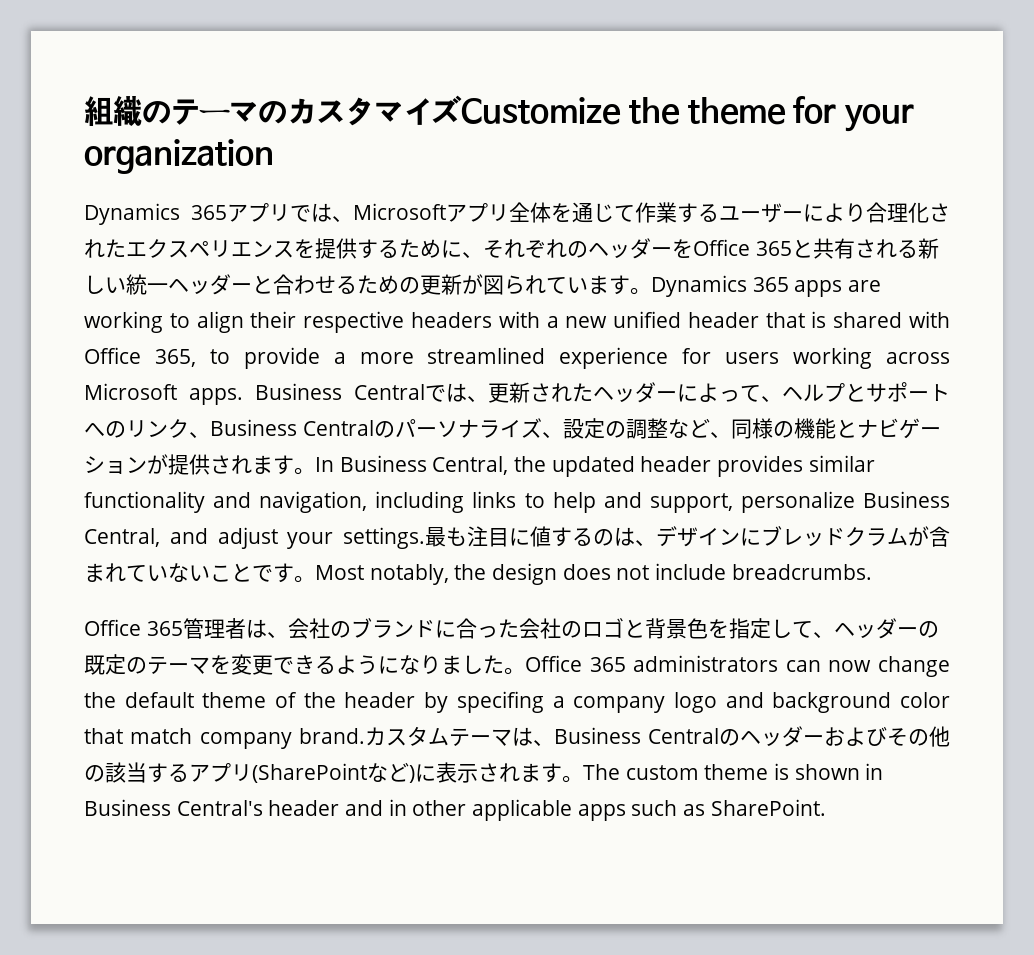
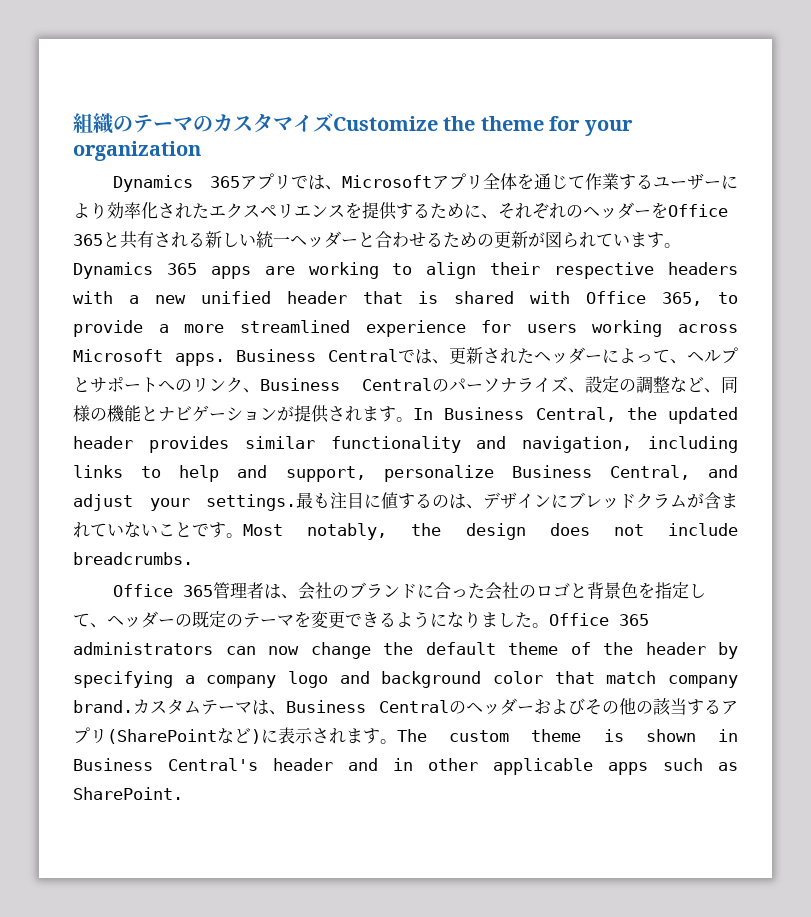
[866,202,908,223] 合理 -> [107,202,141,219] 効率
[456,691,544,713] specifing -> [73,671,173,688] specifying

